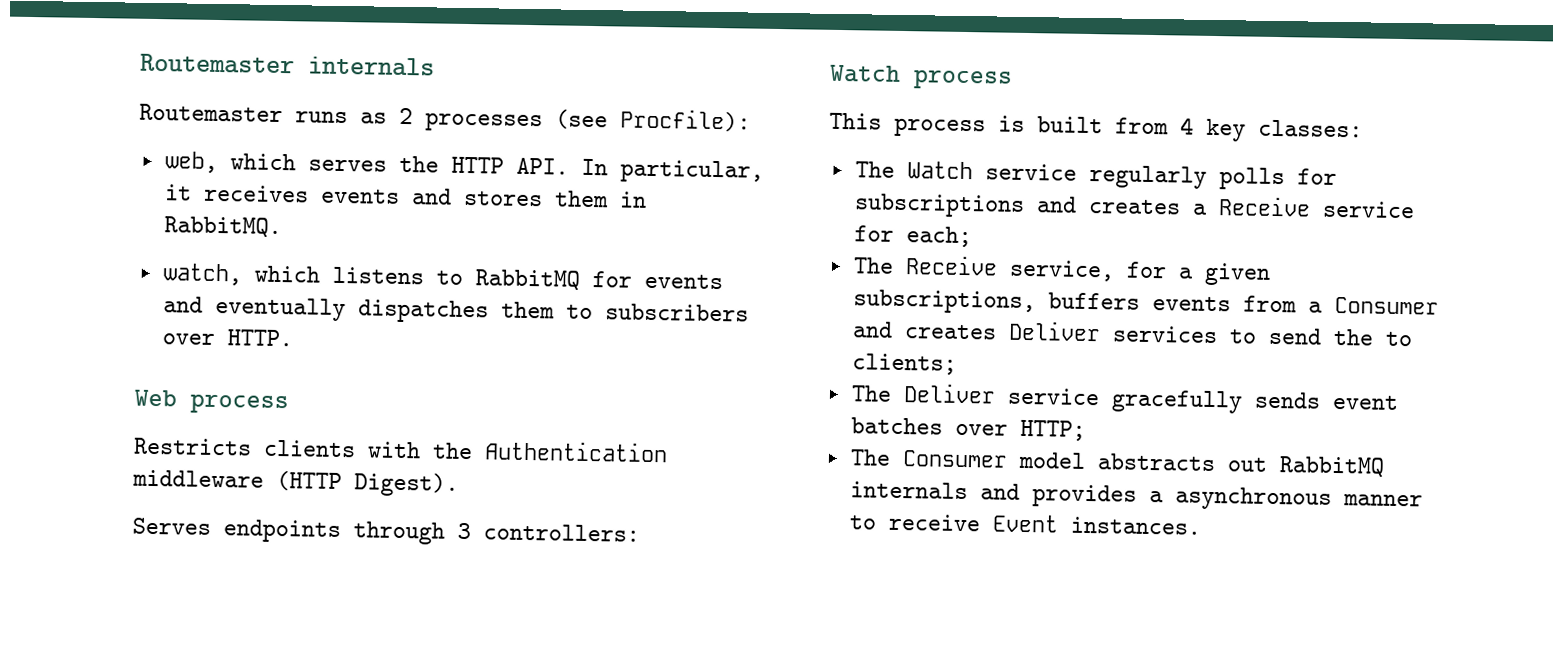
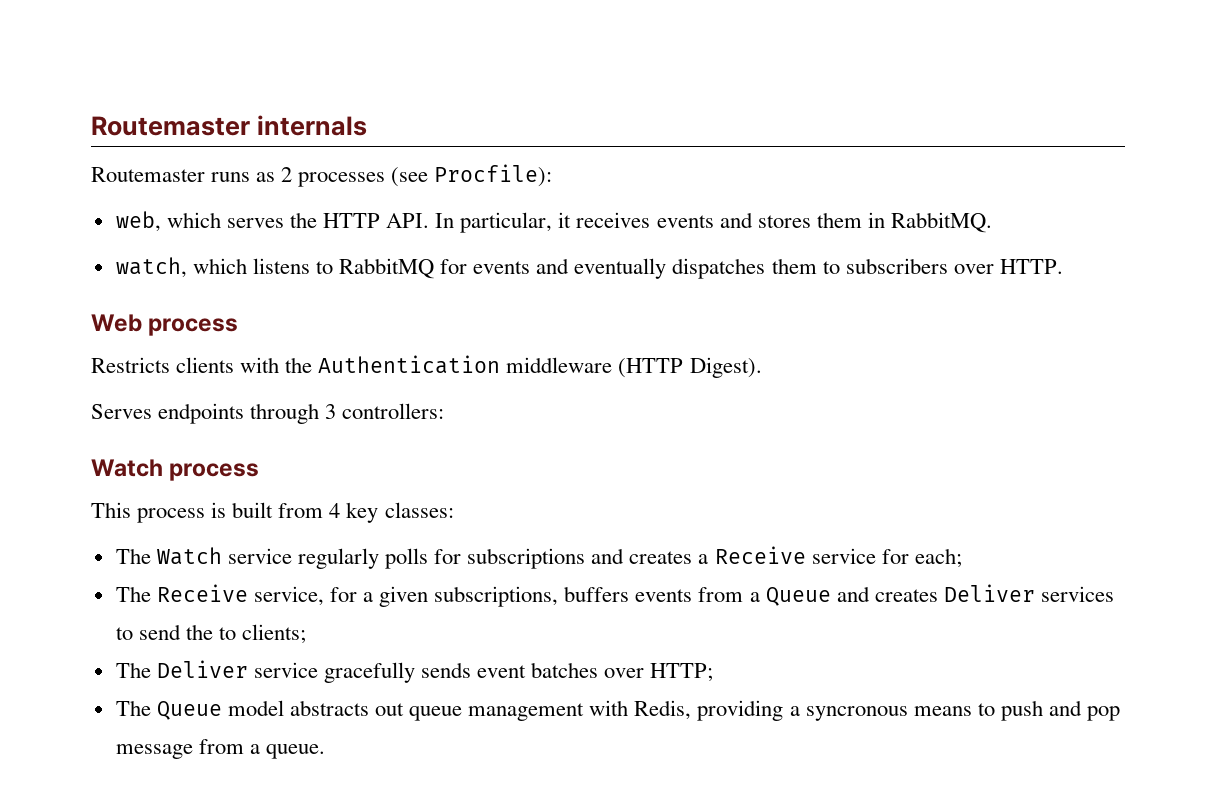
[1333,296,1439,315] Consumer -> [765,587,831,606] Queue
[901,450,1008,468] Consumer -> [156,701,222,720] Queue
[1278,456,1385,478] [849,481,1423,511] [848,513,1202,535] RabbitMQ internals and provides a asynchronous manner to receive Event instances. -> [409,700,1120,721] [115,739,325,759] queue management with Redis, providing a syncronous means to push and pop message from a queue.

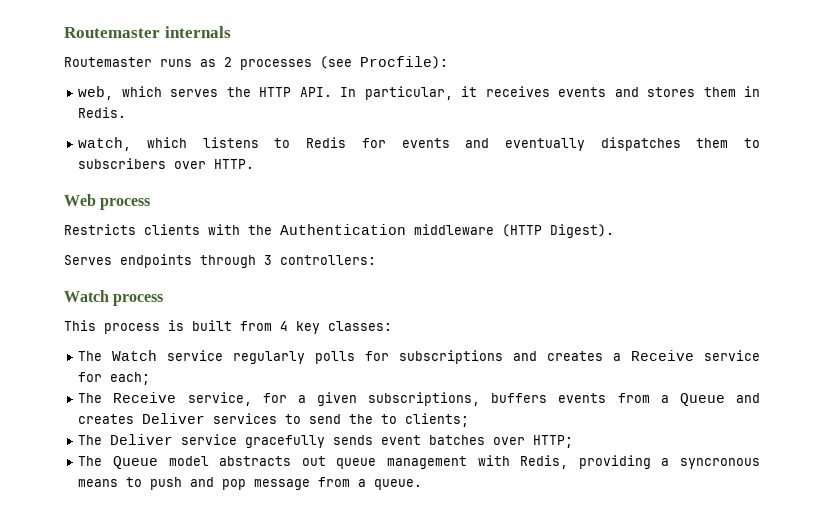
[890,212,992,233] RabbitMQ. -> [78,107,127,118] Redis.
[339,258,435,279] RabbitMQ -> [306,137,347,148] Redis

